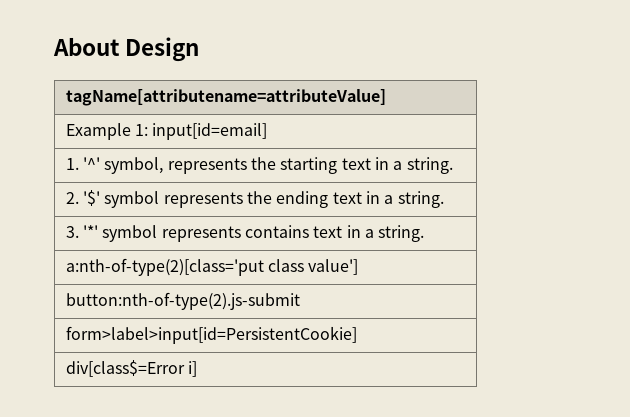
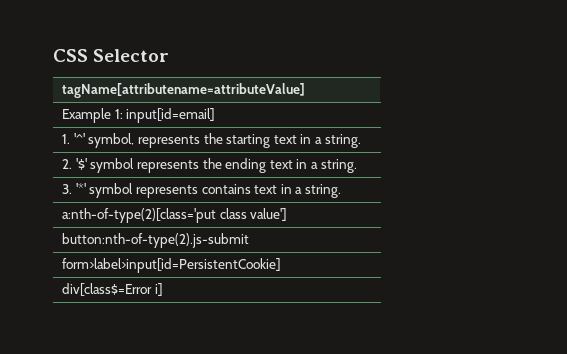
[53,37,200,62] About Design -> [53,49,170,62] CSS Selector

